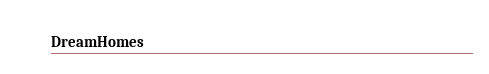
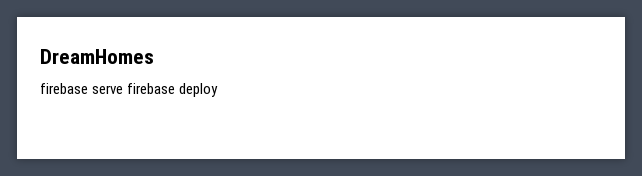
(144, 41) none -> [40,83,219,97] // firebase serve firebase deploy

